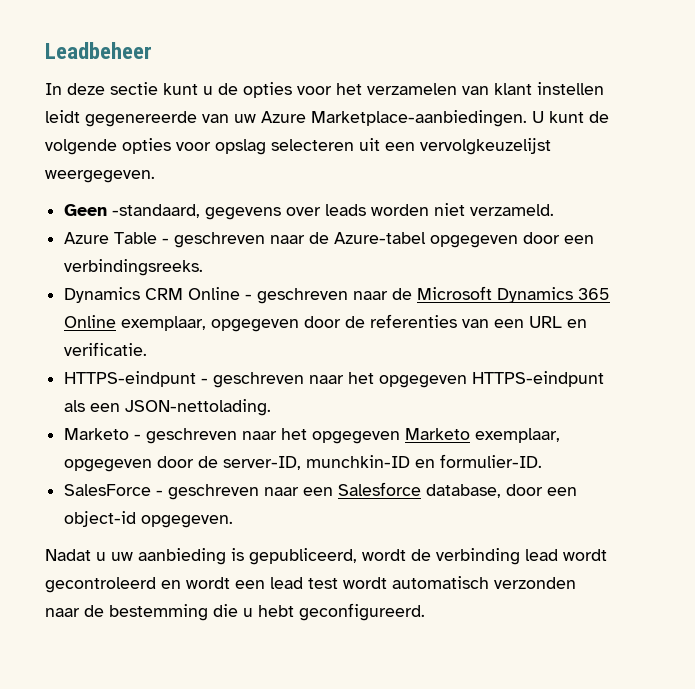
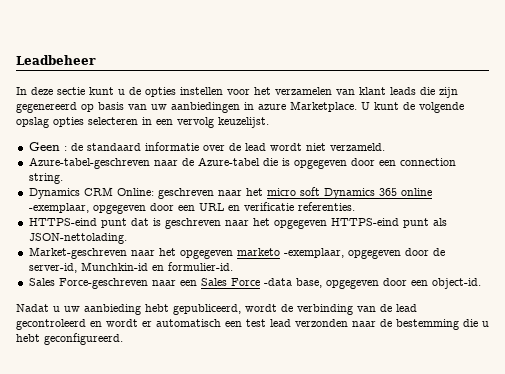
(292, 90) none -> [180,87,223,95] instellen
[537,82,604,95] [45,110,609,127] [45,138,551,155] [45,170,155,183] [64,203,555,220] [64,232,266,248] instellen leidt gegenereerde van uw Azure Marketplace-aanbiedingen. U kunt de volgende opties voor opslag selecteren uit een vervolgkeuzelijst weergegeven. // Geen -standaard, gegevens over leads worden niet verzameld. // Azure Table - geschreven -> [390,87,458,98] [16,101,464,113] [16,117,269,128] [28,142,385,151] [28,157,150,169] leads die zijn gegenereerd op basis van uw aanbiedingen in azure Marketplace. U kunt de volgende opslag opties selecteren in een vervolg keuzelijst. // Geen : de standaard informatie over de lead wordt niet verzameld. // Azure-tabel-geschreven
[430,232,595,248] [64,259,204,276] opgegeven door een verbindingsreeks. -> [262,158,456,169] [28,173,63,184] die is opgegeven door een connection string.
[188,286,611,304] [64,314,588,332] [64,342,148,356] [64,371,605,388] [64,399,272,416] [64,428,561,444] [64,454,543,472] [64,482,578,500] [64,511,234,528] Online - geschreven naar de Microsoft Dynamics 365 Online exemplaar, opgegeven door de referenties van een URL en verificatie. // HTTPS-eindpunt - geschreven naar het opgegeven HTTPS-eindpunt als een JSON-nettolading. // Marketo - geschreven naar het opgegeven Marketo exemplaar, opgegeven door de server-ID, munchkin-ID en formulier-ID. // SalesForce - geschreven naar een Salesforce database, door een object-id opgegeven. -> [116,187,432,199] [28,202,355,214] [28,218,447,229] [28,233,127,244] [28,247,445,259] [28,262,233,273] [28,278,481,289] Online: geschreven naar het micro soft Dynamics 365 online -exemplaar, opgegeven door een URL en verificatie referenties. // HTTPS-eind punt dat is geschreven naar het opgegeven HTTPS-eind punt als JSON-nettolading. // Market-geschreven naar het opgegeven marketo -exemplaar, opgegeven door de server-id, Munchkin-id en formulier-id. // Sales Force-geschreven naar een Sales Force -data base, opgegeven door een object-id.
[231,548,244,561] is -> [145,304,169,312] hebt
[525,549,607,561] [45,576,489,593] lead wordt gecontroleerd en wordt een lead test wordt automatisch -> [357,304,417,312] [16,319,291,330] van de lead gecontroleerd en wordt er automatisch een test lead

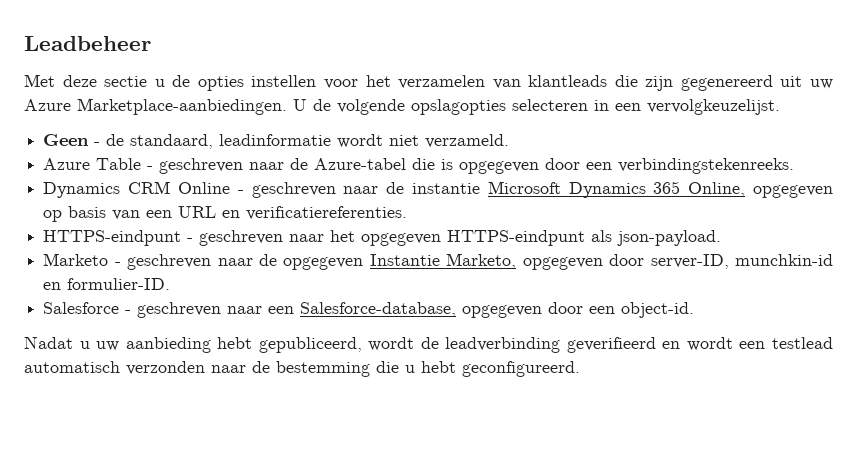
[16,87,27,95] In -> [24,74,55,87] Met
[89,87,114,95] kunt -> (148, 81) none
[359,87,416,95] klant leads -> [528,75,608,87] klantleads
[81,101,464,113] [16,117,84,128] op basis van uw aanbiedingen in azure Marketplace. U kunt de volgende opslag opties -> [780,76,833,89] [24,98,506,115] uit uw Azure Marketplace-aanbiedingen. U de volgende opslagopties
[177,117,269,128] vervolg keuzelijst. -> [647,99,780,115] vervolgkeuzelijst.
[63,142,266,151] : de standaard informatie over de lead -> [94,134,332,149] - de standaard, leadinformatie
[28,157,150,169] Azure-tabel-geschreven -> [43,158,244,174] Azure Table - geschreven
[399,158,456,166] [28,173,63,184] connection string. -> [618,158,795,174] verbindingstekenreeks.
[116,187,432,199] [28,202,355,214] [28,218,447,229] [28,233,127,244] [28,247,445,259] [28,262,233,273] [28,278,322,289] Online: geschreven naar het micro soft Dynamics 365 online -exemplaar, opgegeven door een URL en verificatie referenties. // HTTPS-eind punt dat is geschreven naar het opgegeven HTTPS-eind punt als JSON-nettolading. // Market-geschreven naar het opgegeven marketo -exemplaar, opgegeven door de server-id, Munchkin-id en formulier-id. // Sales Force-geschreven naar een Sales Force -data base, -> [177,181,833,198] [43,206,408,222] [43,230,722,246] [43,253,833,270] [43,278,171,290] [43,302,457,318] Online - geschreven naar de instantie Microsoft Dynamics 365 Online, opgegeven op basis van een URL en verificatiereferenties. // HTTPS-eindpunt - geschreven naar het opgegeven HTTPS-eindpunt als json-payload. // Marketo - geschreven naar de opgegeven Instantie Marketo, opgegeven door server-ID, munchkin-id en formulier-ID. // Salesforce - geschreven naar een Salesforce-database,
[297,304,417,315] [16,319,291,330] verbinding van de lead gecontroleerd en wordt er automatisch een test lead -> [445,337,834,353] [24,361,120,373] leadverbinding geverifieerd en wordt een testlead automatisch

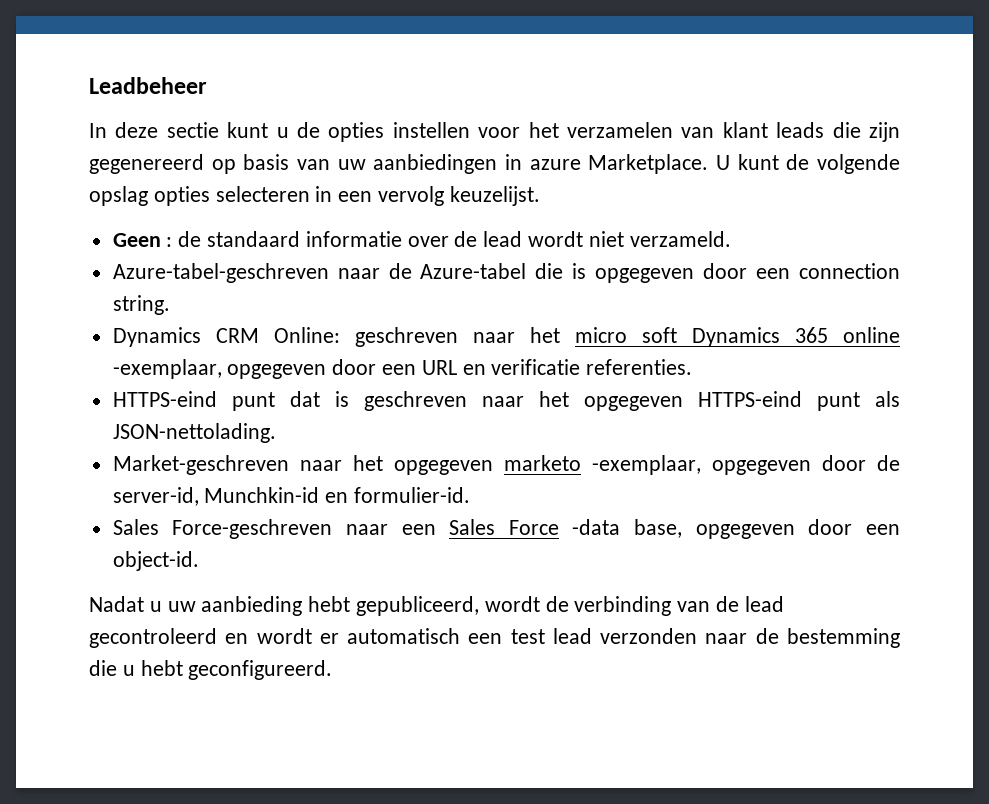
[24,74,55,87] Met -> [89,123,107,138] In
(148, 81) none -> [227,122,269,138] kunt
[528,75,608,87] klantleads -> [722,122,825,138] klant leads
[780,76,833,89] [24,98,506,115] uit uw Azure Marketplace-aanbiedingen. U de volgende opslagopties -> [211,154,900,174] [89,186,210,206] op basis van uw aanbiedingen in azure Marketplace. U kunt de volgende opslag opties
[647,99,780,115] vervolgkeuzelijst. -> [378,186,540,206] vervolg keuzelijst.
[94,134,332,149] - de standaard, leadinformatie -> [166,231,523,247] : de standaard informatie over de lead
[43,158,244,174] Azure Table - geschreven -> [112,263,329,283] Azure-tabel-geschreven
[618,158,795,174] verbindingstekenreeks. -> [799,263,901,279] [112,295,170,315] connection string.
[177,181,833,198] [43,206,408,222] [43,230,722,246] [43,253,833,270] [43,278,171,290] [43,302,457,318] Online - geschreven naar de instantie Microsoft Dynamics 365 Online, opgegeven op basis van een URL en verificatiereferenties. // HTTPS-eindpunt - geschreven naar het opgegeven HTTPS-eindpunt als json-payload. // Marketo - geschreven naar de opgegeven Instantie Marketo, opgegeven door server-ID, munchkin-id en formulier-ID. // Salesforce - geschreven naar een Salesforce-database, -> [273,327,900,347] [112,359,693,379] [112,391,900,411] [112,423,276,443] [112,455,901,475] [112,487,471,506] [112,519,683,539] Online: geschreven naar het micro soft Dynamics 365 online -exemplaar, opgegeven door een URL en verificatie referenties. // HTTPS-eind punt dat is geschreven naar het opgegeven HTTPS-eind punt als JSON-nettolading. // Market-geschreven naar het opgegeven marketo -exemplaar, opgegeven door de server-id, Munchkin-id en formulier-id. // Sales Force-geschreven naar een Sales Force -data base,
[445,337,834,353] [24,361,120,373] leadverbinding geverifieerd en wordt een testlead automatisch -> [574,596,784,616] [89,628,592,648] verbinding van de lead gecontroleerd en wordt er automatisch een test lead

